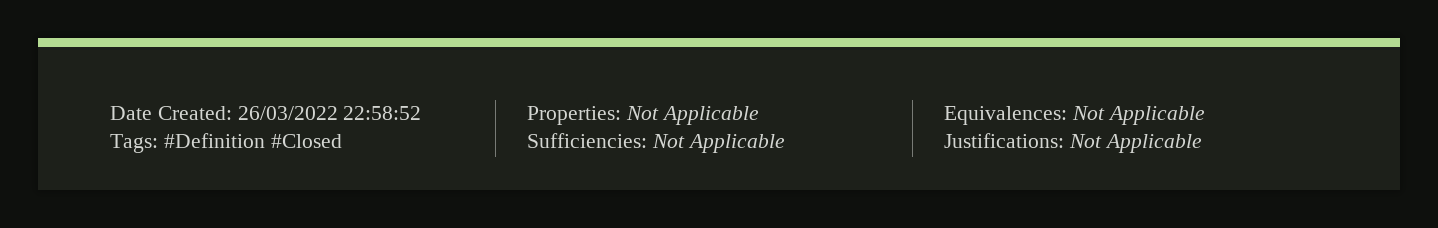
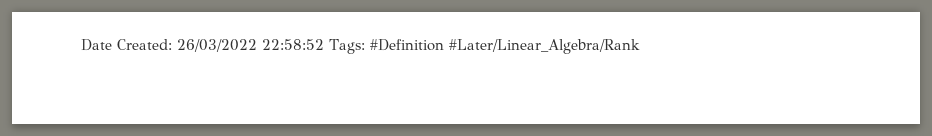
[270,134,342,148] [527,106,759,125] [527,133,785,153] [944,106,1205,125] [944,133,1202,153] #Closed // Properties: Not Applicable Sufficiencies: Not Applicable Equivalences: Not Applicable Justifications: Not Applicable -> [448,39,640,54] #Later/Linear_Algebra/Rank

